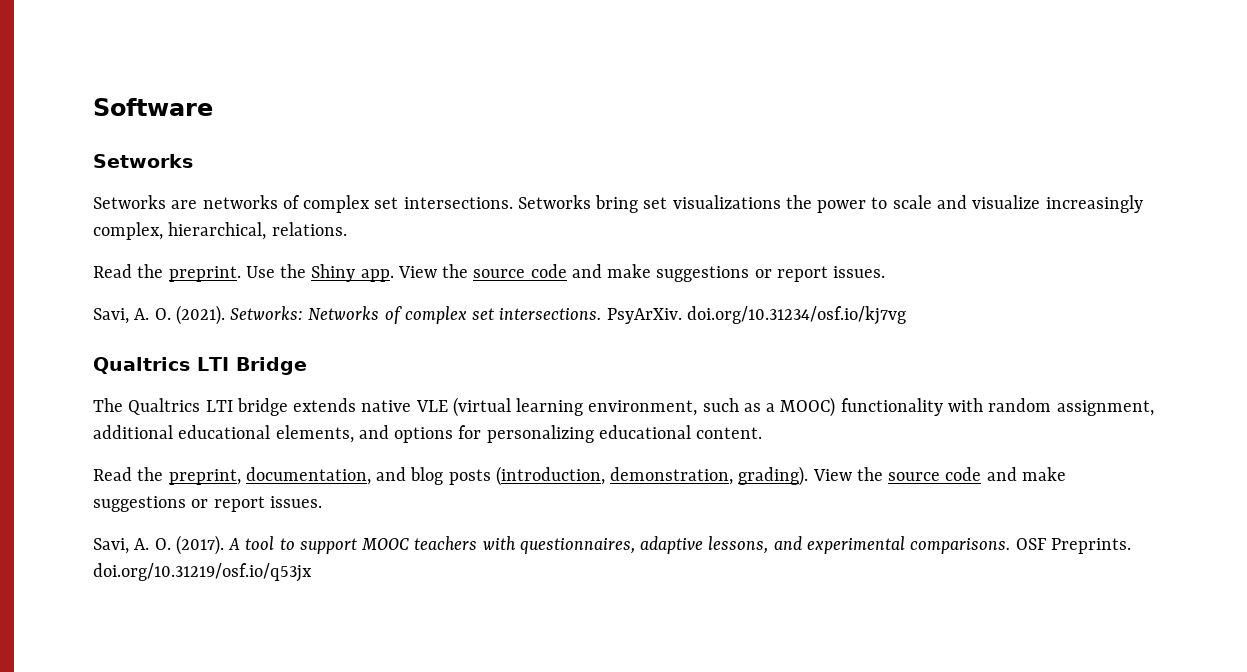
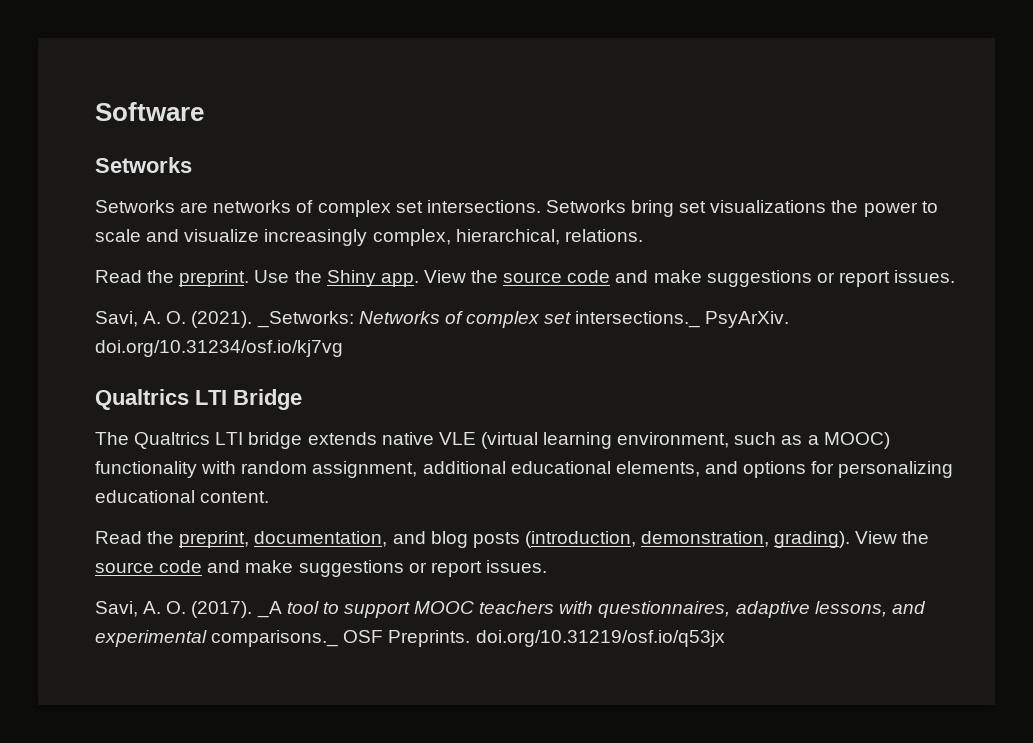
[230,306,304,320] Setworks: -> [256,311,354,328] _Setworks:
[499,308,602,320] intersections. -> [575,311,701,328] intersections._
[228,538,241,550] A -> [256,601,282,618] _A
[910,538,1011,554] comparisons. -> [211,630,339,647] comparisons._

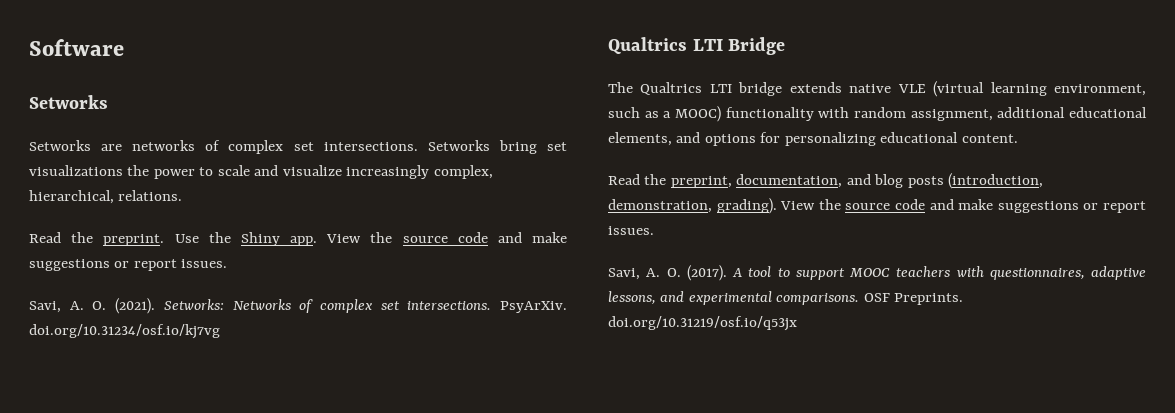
[256,311,354,328] _Setworks: -> [163,299,224,310] Setworks:
[575,311,701,328] intersections._ -> [407,301,492,310] intersections.
[256,601,282,618] _A -> [732,268,742,277] A
[211,630,339,647] comparisons._ -> [776,293,860,305] comparisons.

